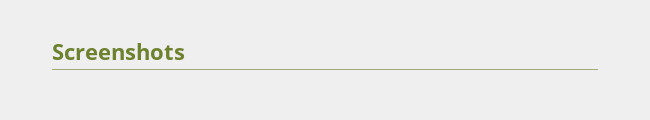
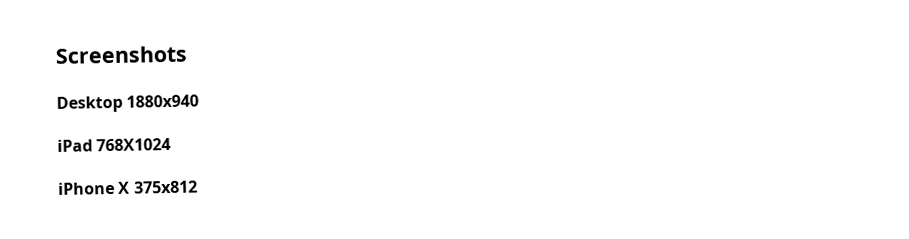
(185, 51) none -> [56,94,200,113] [57,137,172,152] [58,180,198,195] // Desktop 1880x940 // iPad 768X1024 // iPhone X 375x812

